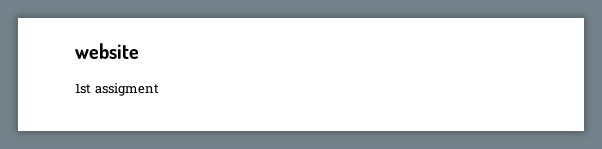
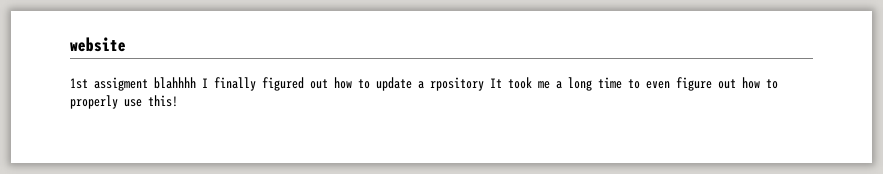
(159, 89) none -> [154,77,778,91] [70,95,178,109] blahhhh I finally figured out how to update a rpository It took me a long time to even figure out how to properly use this!

